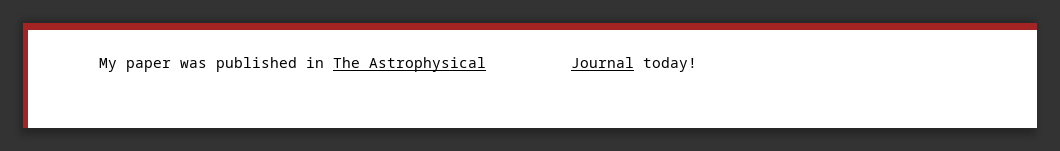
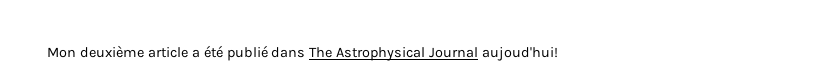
[99,57,324,72] My paper was published in -> [47,45,306,61] Mon deuxième article a été publié dans
[643,57,697,72] today! -> [482,47,559,61] aujoud'hui!

